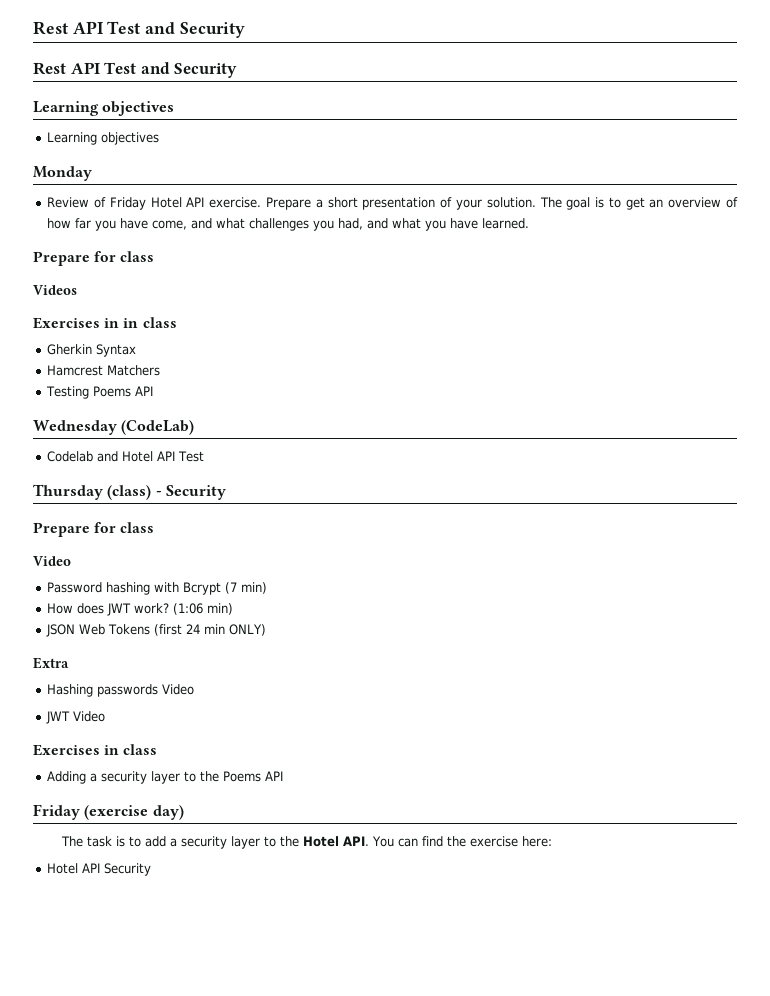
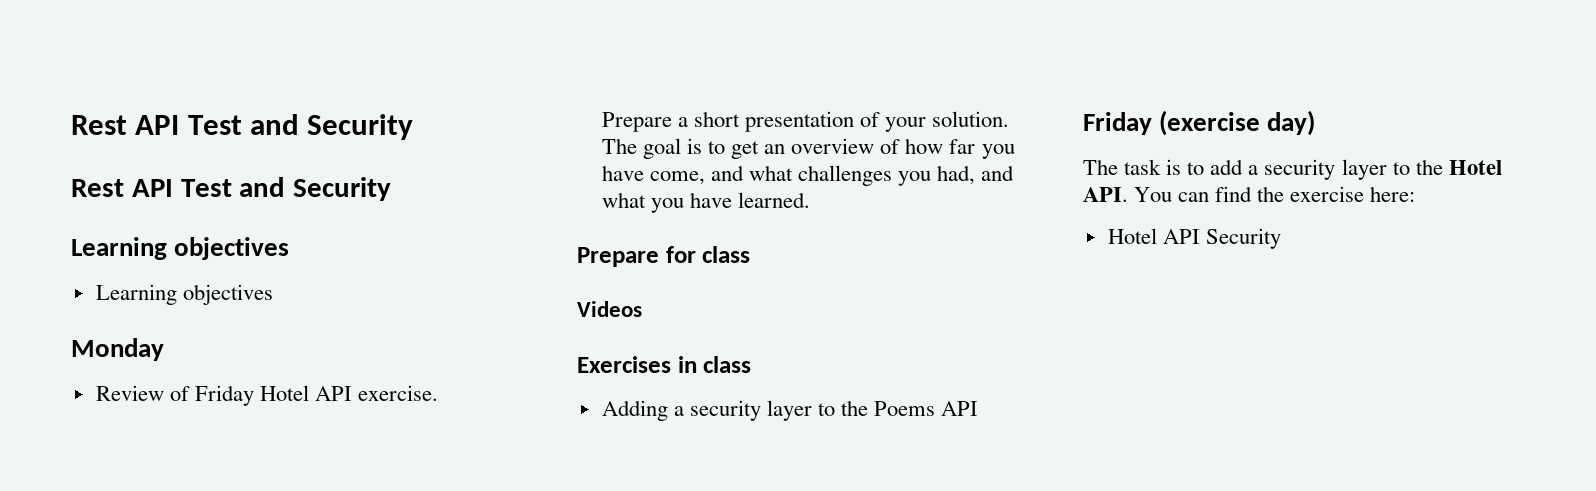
[33,317,177,329] [47,344,137,357] [47,365,161,376] [46,386,154,399] [33,420,195,435] [47,451,205,462] [33,484,226,500] [33,522,155,537] [33,556,71,566] [47,582,268,595] [47,603,234,616] [46,624,267,637] [33,657,69,669] [47,684,195,697] [46,711,106,724] // Exercises in in class // Gherkin Syntax // Hamcrest Matchers // Testing Poems API // Wednesday (CodeLab) // Codelab and Hotel API Test // Thursday (class) - Security // Prepare for class // Video // Password hashing with Bcrypt (7 min) // How does JWT work? (1:06 min) // JSON Web Tokens (first 24 min ONLY) // Extra // Hashing passwords Video // JWT Video -> (642, 309) none

